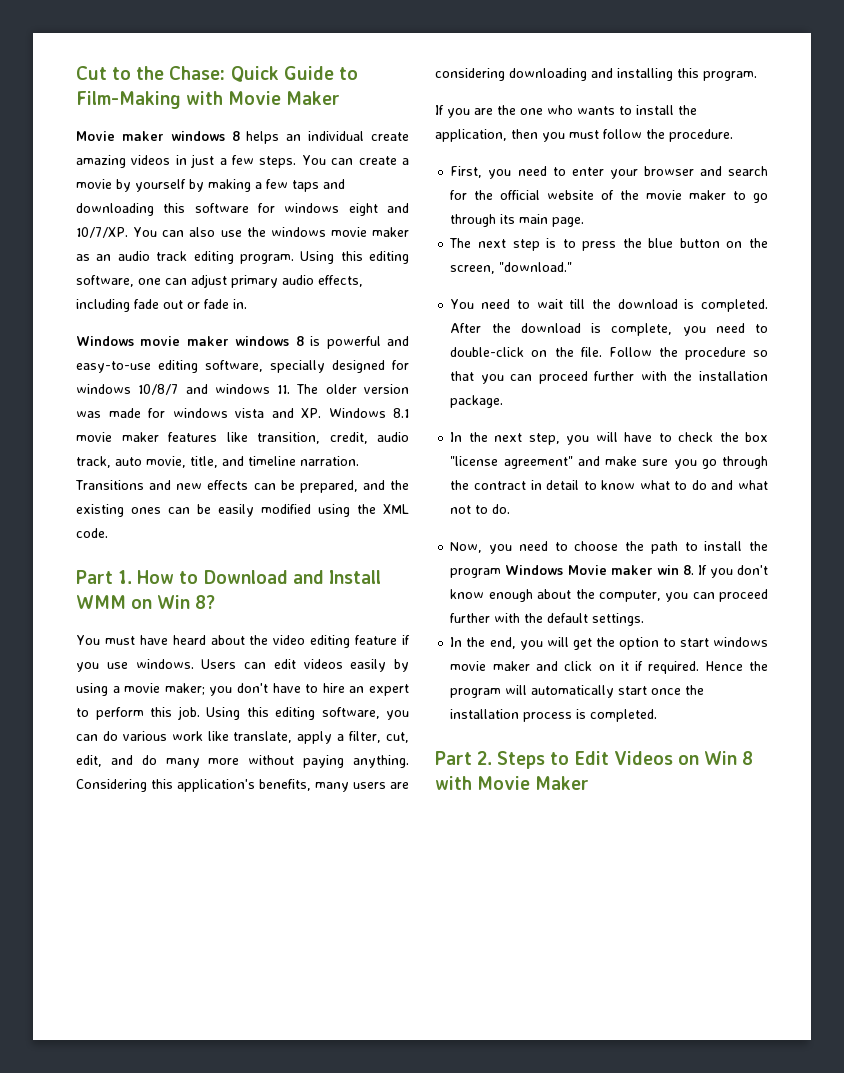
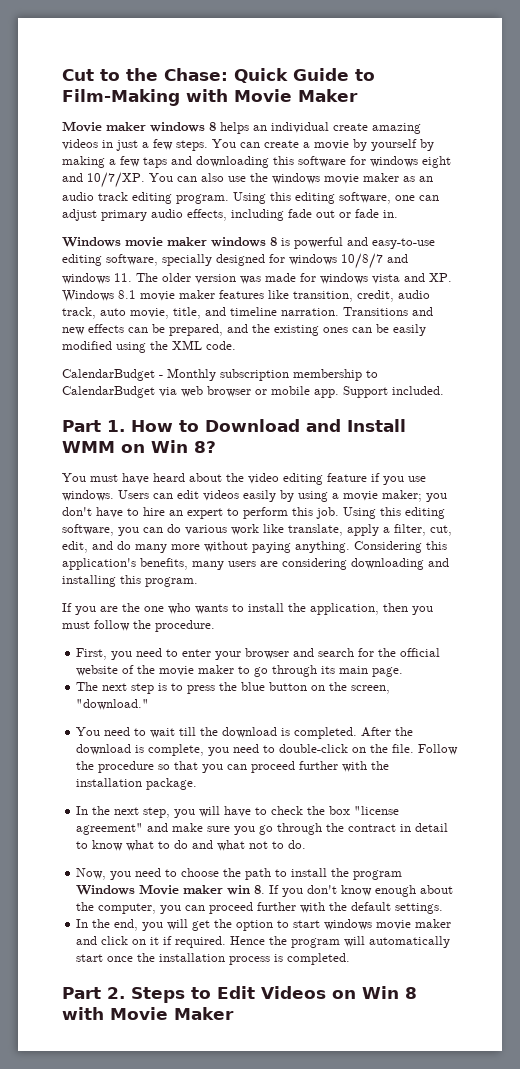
(108, 533) none -> [62,368,378,381] [62,386,444,398] // CalendarBudget - Monthly subscription membership to CalendarBudget via web browser or mobile app. Support included.

